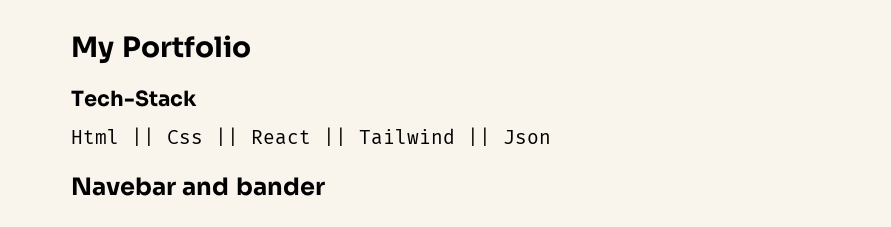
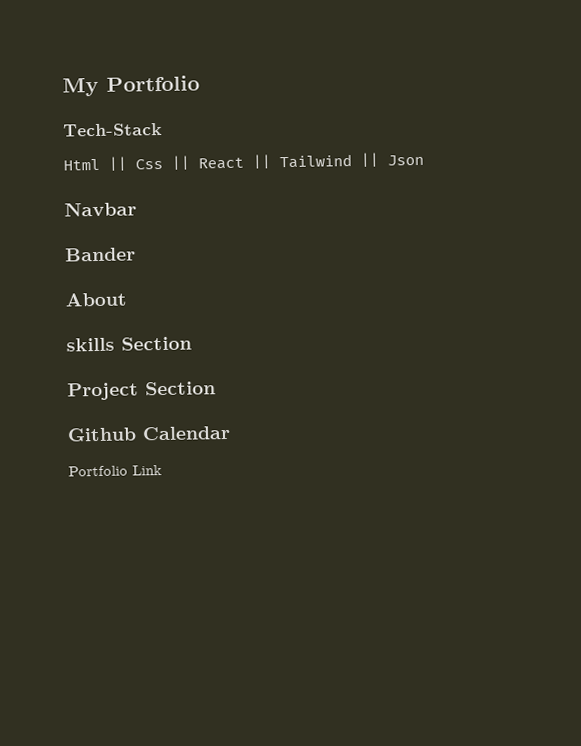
[71,177,325,196] Navebar and bander -> [64,202,137,217] [65,247,136,262] [65,292,127,307] [66,336,192,352] [67,381,216,401] [67,425,231,442] [68,465,162,477] Navbar // Bander // About // skills Section // Project Section // Github Calendar // Portfolio Link

